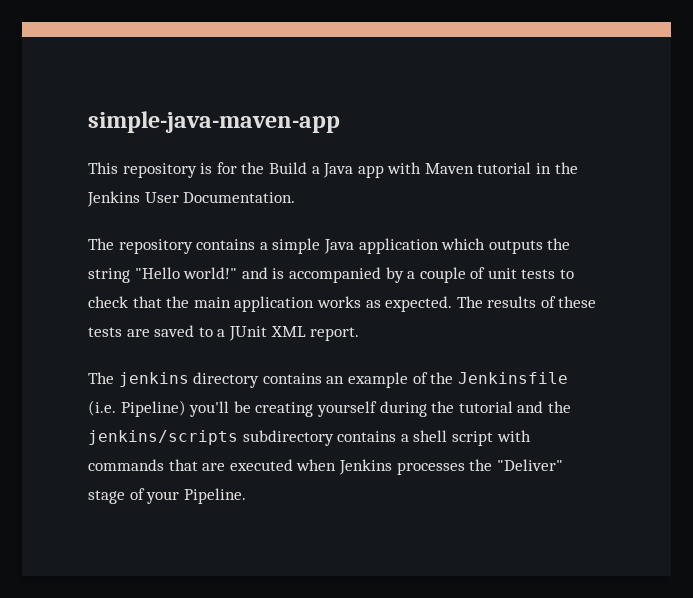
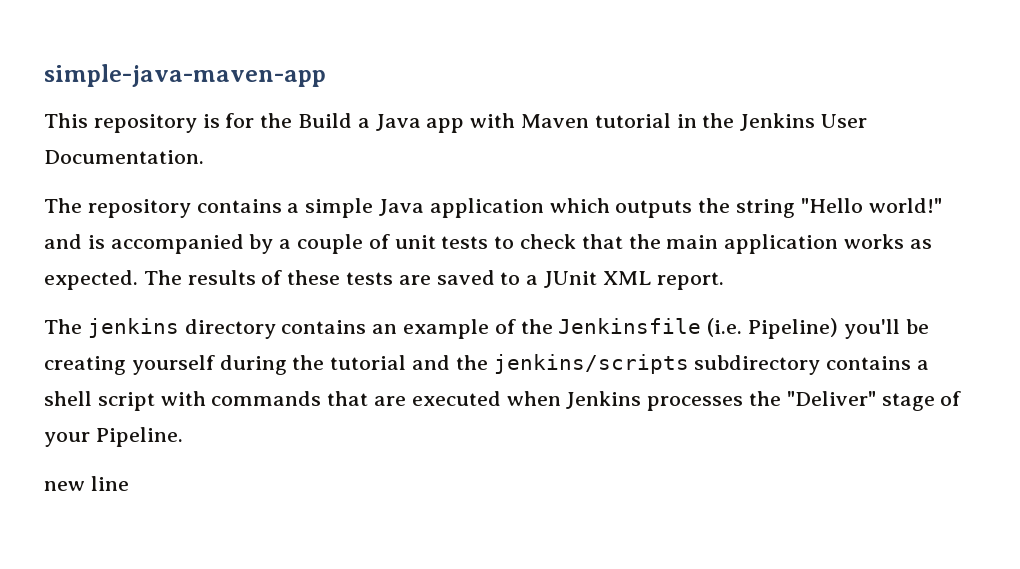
(246, 496) none -> [44,476,129,491] // new line

